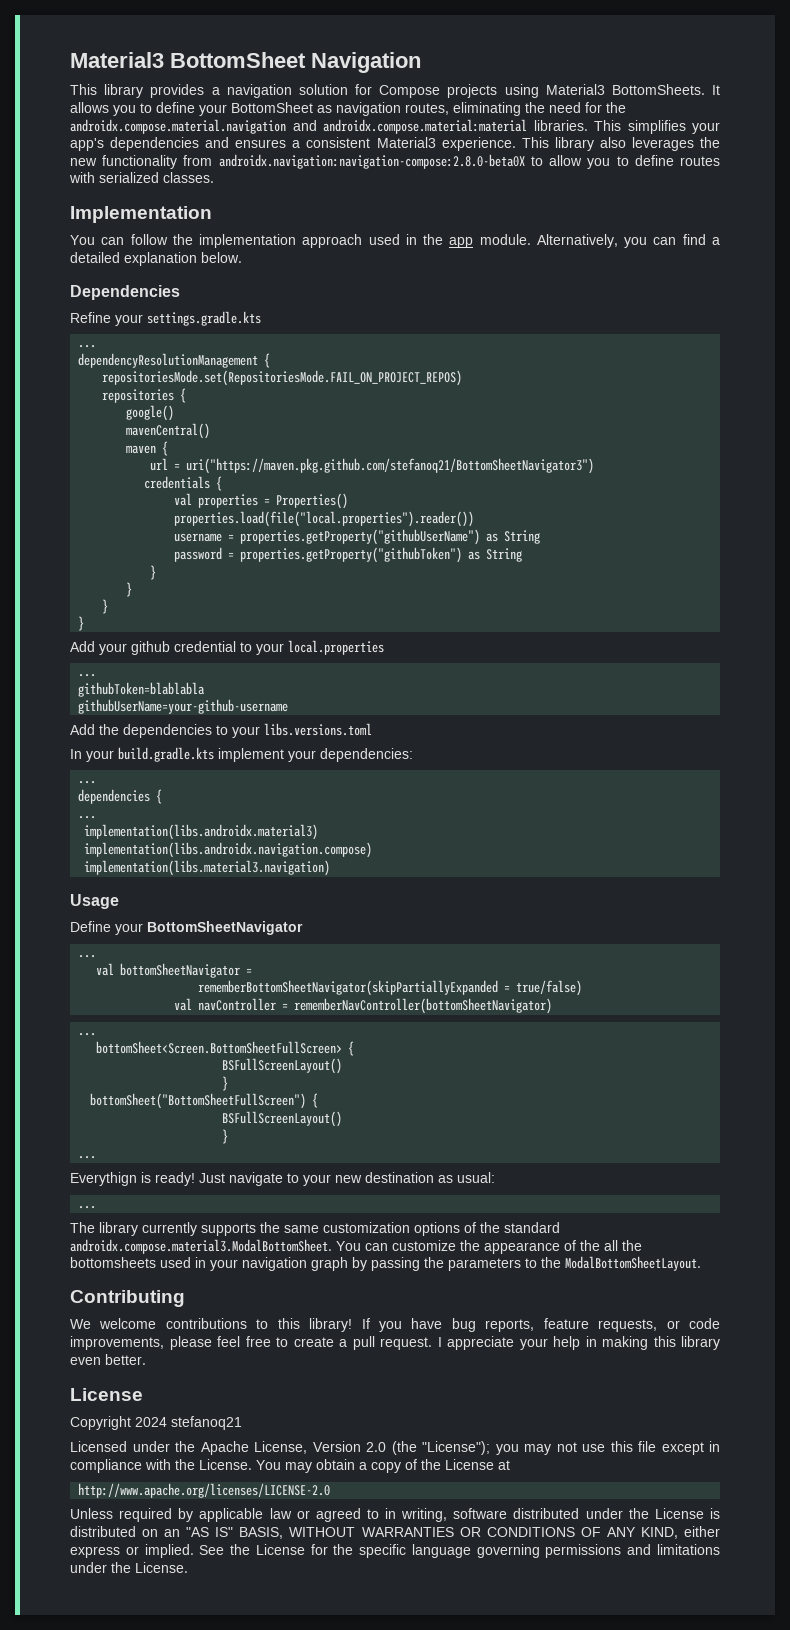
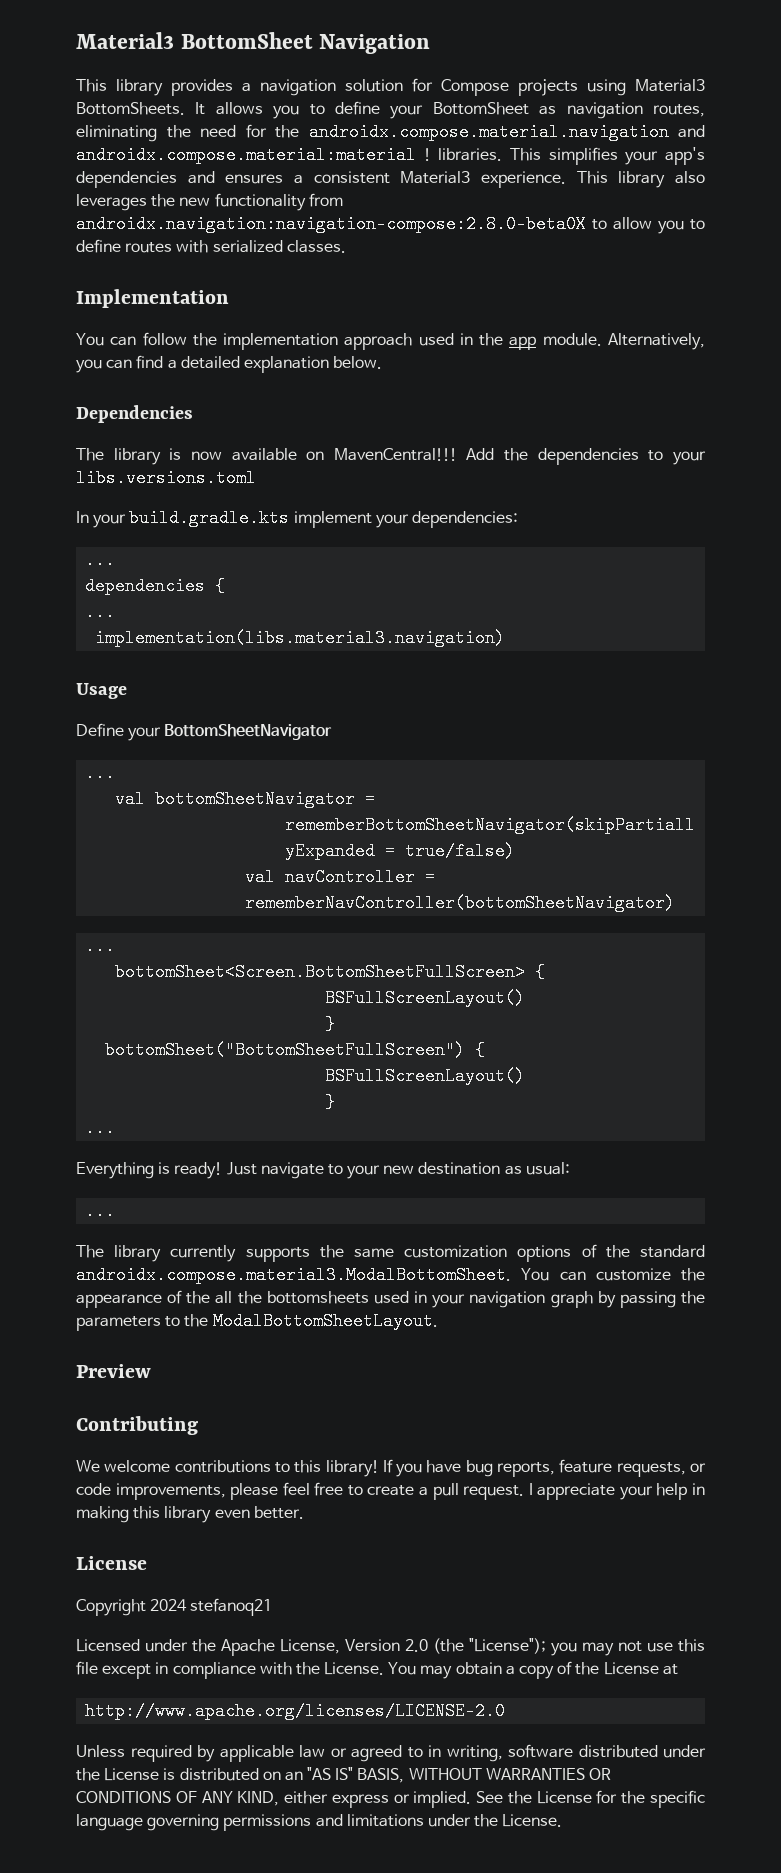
(527, 126) none -> [423,148,431,161] !
[70,311,261,326] [78,345,97,348] [78,353,271,368] [102,370,463,386] [102,388,187,403] [126,405,175,421] [126,423,211,439] [126,441,169,456] [150,458,595,474] [144,476,223,491] [174,493,349,509] [174,511,475,527] [174,529,541,545] [174,547,523,563] [150,565,157,580] [126,582,133,597] [102,599,109,614] [78,616,85,631] [70,640,384,655] [78,674,97,677] [78,682,206,697] [78,699,289,714] Refine your settings.gradle.kts // ... // dependencyResolutionManagement { // repositoriesMode.set(RepositoriesMode.FAIL_ON_PROJECT_REPOS) // repositories { // google() // mavenCentral() // maven { // url = uri("https://maven.pkg.github.com/stefanoq21/BottomSheetNavigator3") // credentials { // val properties = Properties() // properties.load(file("local.properties").reader()) // username = properties.getProperty("githubUserName") as String // password = properties.getProperty("githubToken") as String // } // } // } // } // Add your github credential to your local.properties // ... // githubToken=blablabla // githubUserName=your-github-username // -> [76,448,457,465] The library is now available on MavenCentral!!!
[84,824,319,840] [84,842,373,858] // implementation(libs.androidx.material3) // implementation(libs.androidx.navigation.compose) -> (116, 612) none
[70,1172,137,1186] Everythign -> [76,1162,154,1179] Everything
(701, 1263) none -> [76,1364,151,1378] // Preview

